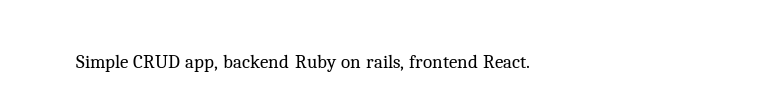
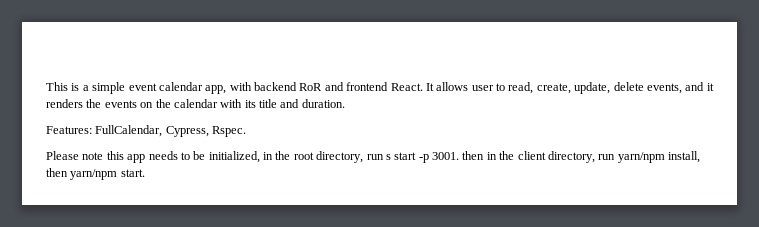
[76,54,531,72] Simple CRUD app, backend Ruby on rails, frontend React. -> [46,82,714,94] [46,99,345,108] [46,125,247,137] [46,151,700,163] [46,168,145,180] This is a simple event calendar app, with backend RoR and frontend React. It allows user to read, create, update, delete events, and it renders the events on the calendar with its title and duration. // Features: FullCalendar, Cypress, Rspec. // Please note this app needs to be initialized, in the root directory, run s start -p 3001. then in the client directory, run yarn/npm install, then yarn/npm start.

